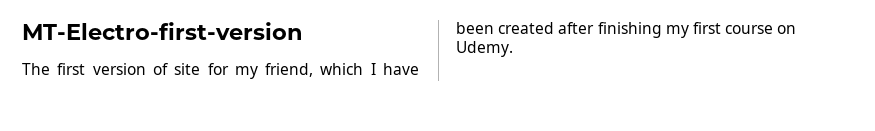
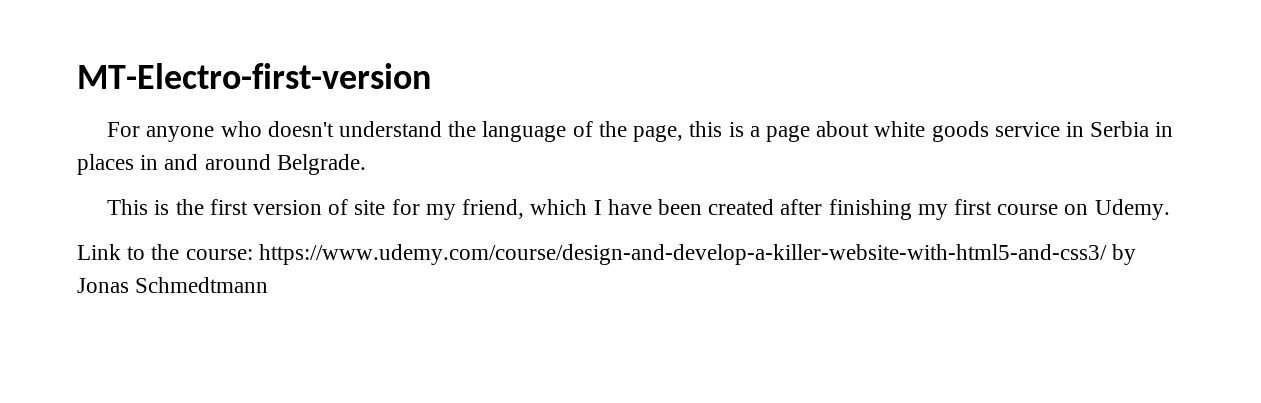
[22,63,50,75] The -> [107,121,1174,142] [77,154,366,175] [107,199,204,215] For anyone who doesn't understand the language of the page, this is a page about white goods service in Serbia in places in and around Belgrade. // This is the
(513, 49) none -> [77,244,1137,265] [77,277,269,293] // Link to the course: https://www.udemy.com/course/design-and-develop-a-killer-website-with-html5-and-css3/ by Jonas Schmedtmann

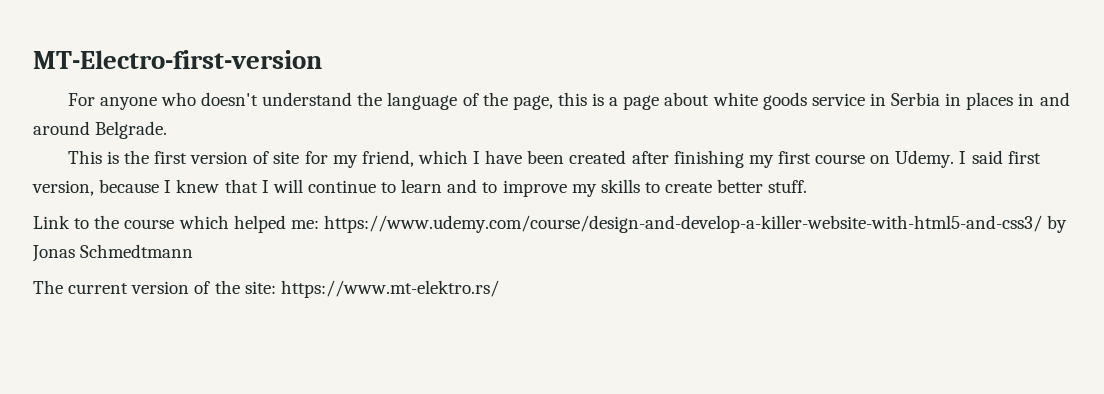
(1170, 209) none -> [959,150,1041,164] [32,179,808,197] I said first version, because I knew that I will continue to learn and to improve my skills to create better stuff.
[185,249,253,260] course: -> [124,215,319,233] course which helped me:
(269, 285) none -> [33,280,499,298] // The current version of the site: https://www.mt-elektro.rs/

